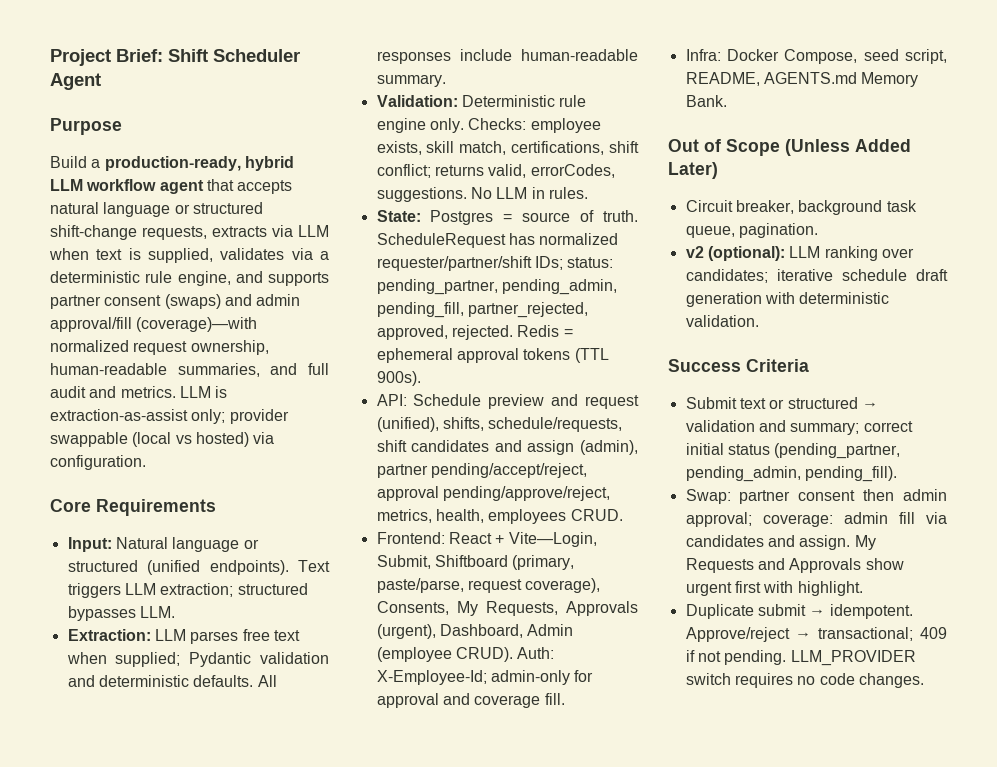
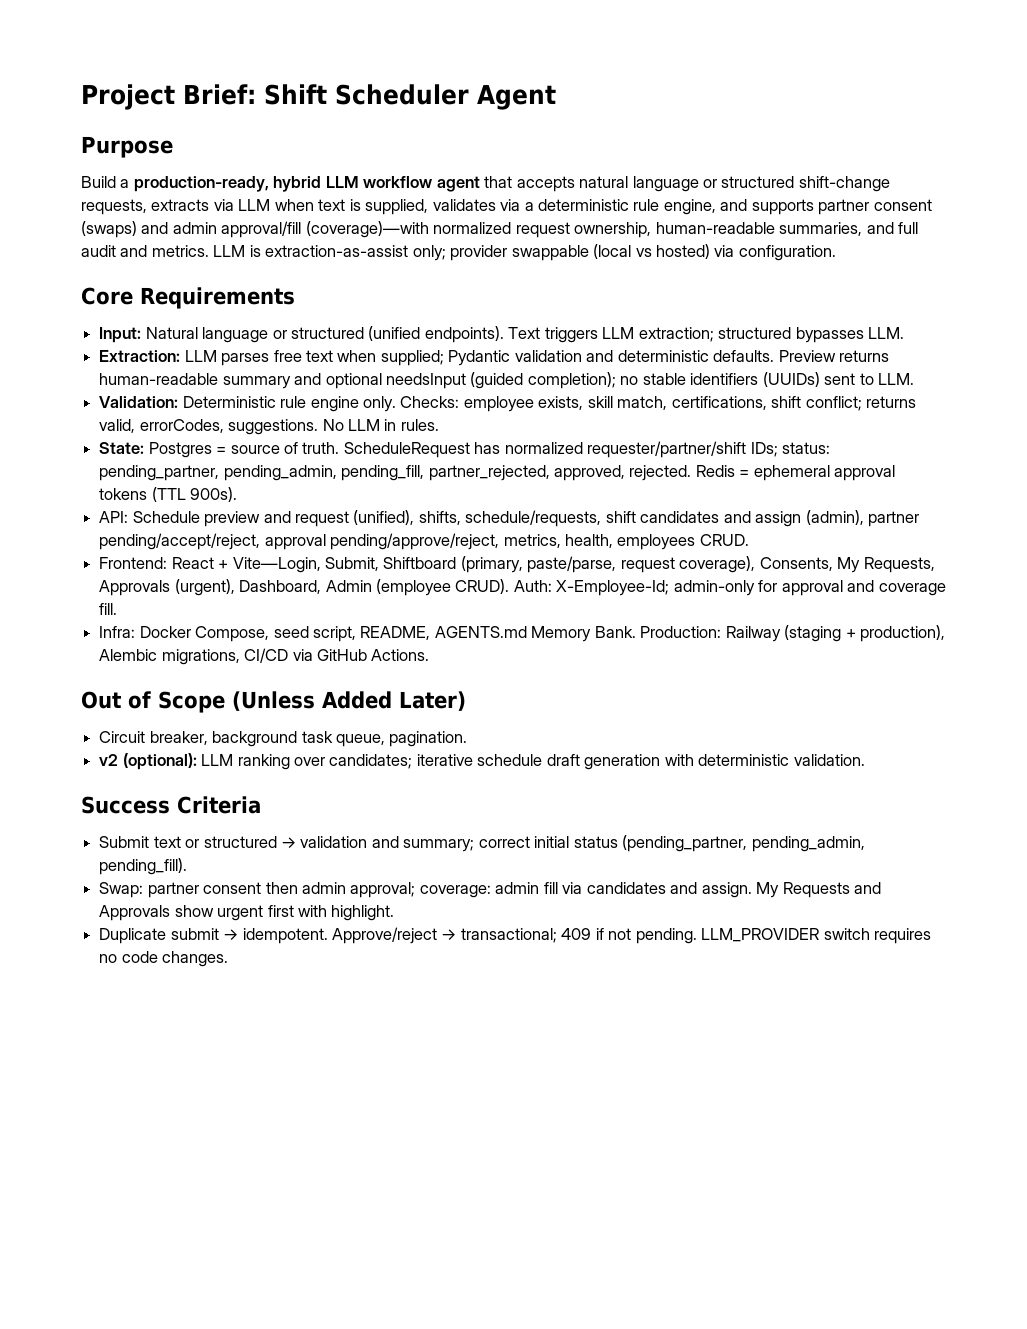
[257,675,277,687] [376,49,638,64] [376,74,446,87] All responses include human-readable summary. -> [778,350,890,362] [99,372,915,389] Preview returns human-readable summary and optional needsInput (guided completion); no stable identifiers (UUIDs) sent to LLM.
(727, 101) none -> [640,625,946,642] [99,648,430,665] Production: Railway (staging + production), Alembic migrations, CI/CD via GitHub Actions.

